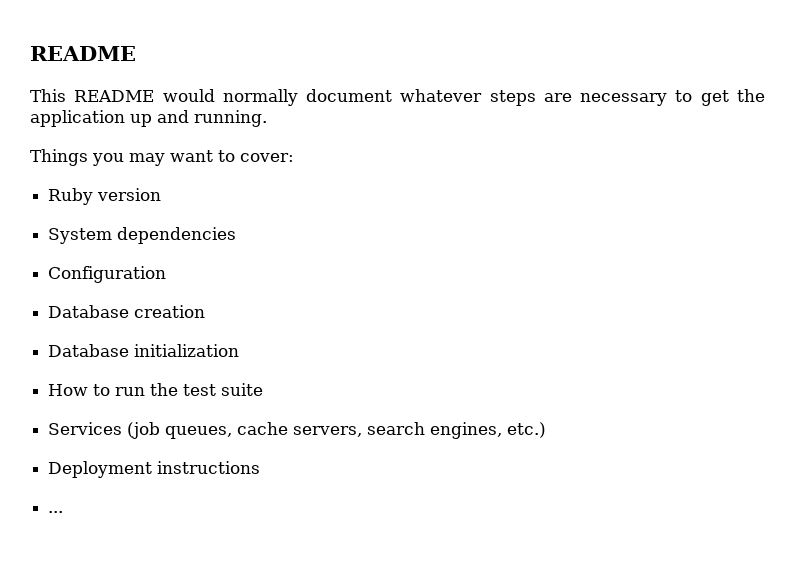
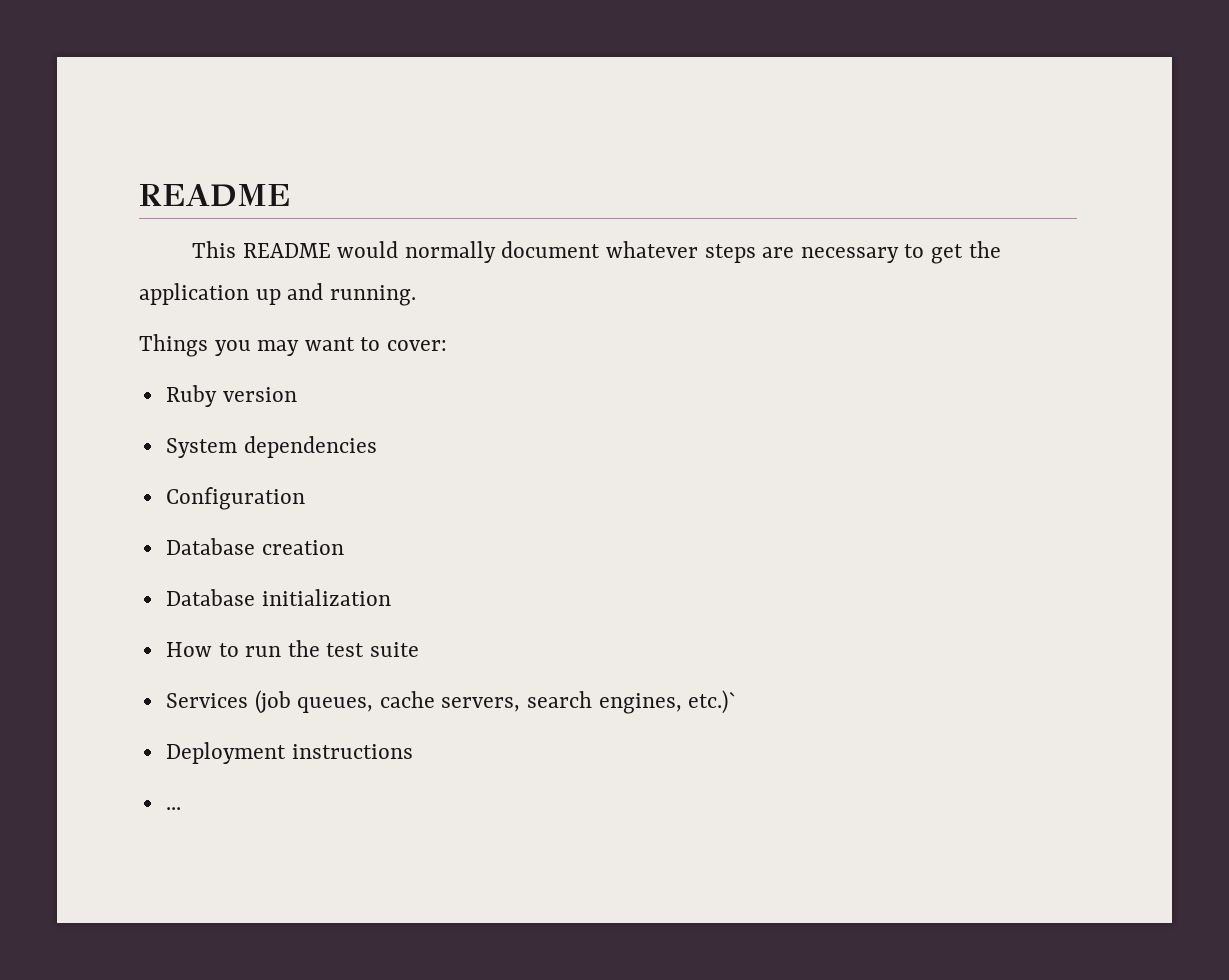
[507,422,547,438] etc.) -> [688,690,738,714] etc.)`

